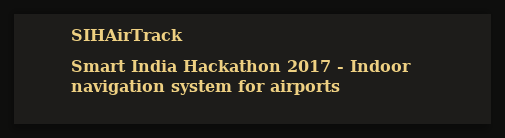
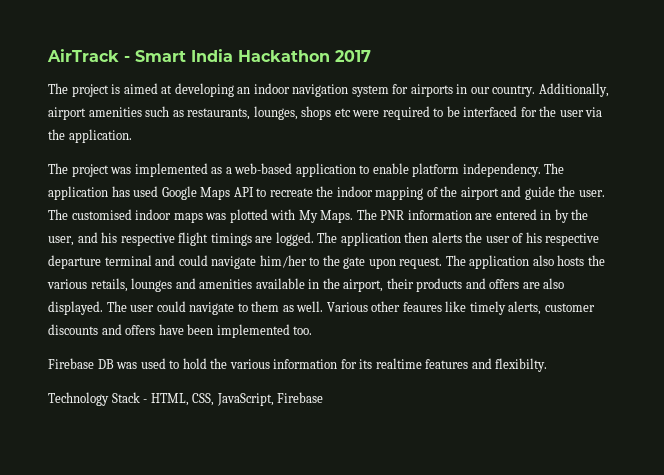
[71,29,183,41] SIHAirTrack // -> [47,49,130,62] AirTrack -
[337,60,411,72] [71,80,340,95] - Indoor navigation system for airports -> [48,83,609,97] [48,106,603,120] [48,129,132,143] [48,163,565,177] [48,186,605,200] [48,209,589,223] [48,232,600,246] [48,255,605,269] [47,278,565,292] [48,301,595,315] [48,324,313,338] [48,358,548,372] [48,392,324,406] // The project is aimed at developing an indoor navigation system for airports in our country. Additionally, airport amenities such as restaurants, lounges, shops etc were required to be interfaced for the user via the application. // The project was implemented as a web-based application to enable platform independency. The application has used Google Maps API to recreate the indoor mapping of the airport and guide the user. The customised indoor maps was plotted with My Maps. The PNR information are entered in by the user, and his respective flight timings are logged. The application then alerts the user of his respective departure terminal and could navigate him/her to the gate upon request. The application also hosts the various retails, lounges and amenities available in the airport, their products and offers are also displayed. The user could navigate to them as well. Various other feaures like timely alerts, customer discounts and offers have been implemented too. // Firebase DB was used to hold the various information for its realtime features and flexibilty. // Technology Stack - HTML, CSS, JavaScript, Firebase

